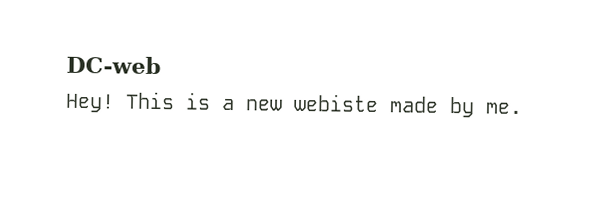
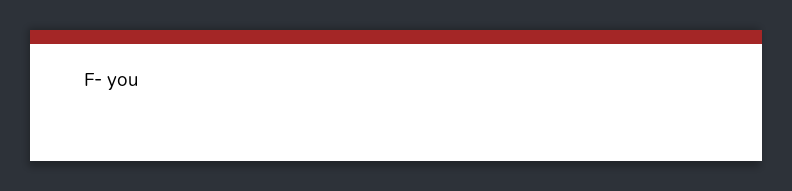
[66,55,161,75] [65,91,523,118] DC-web // Hey! This is a new webiste made by me. -> [84,73,139,91] F- you

